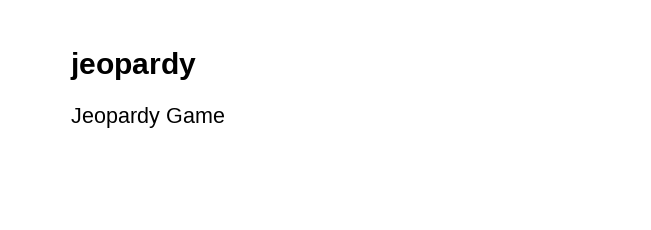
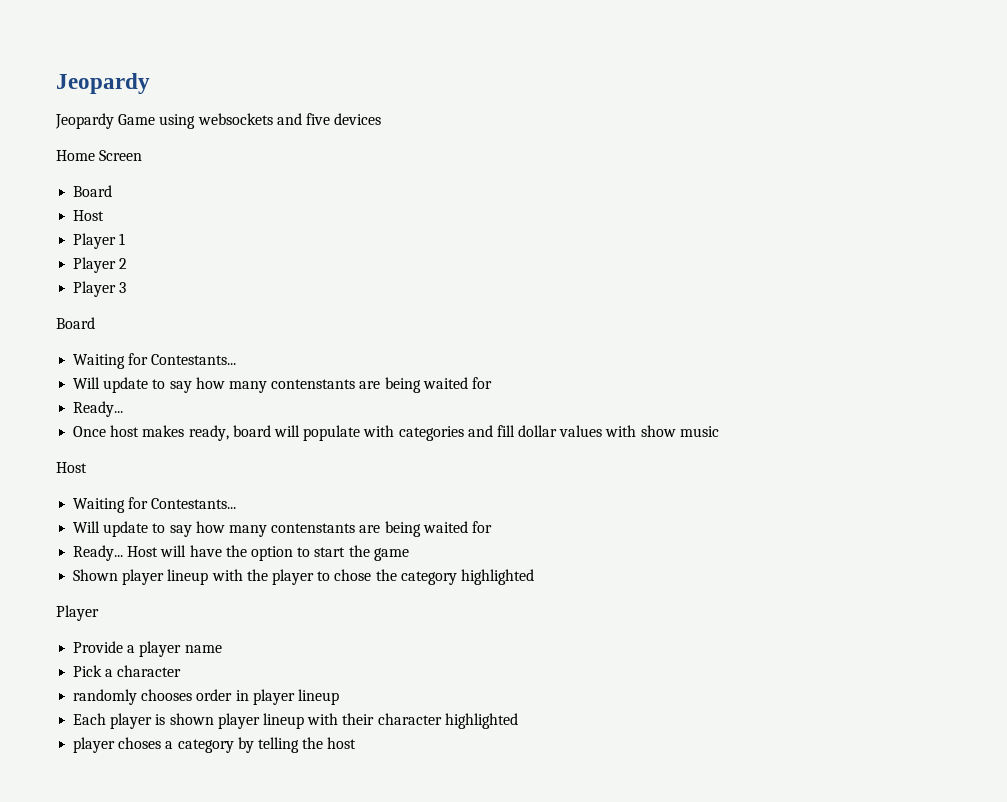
[70,52,196,80] jeopardy -> [56,73,150,94] Jeopardy
(225, 115) none -> [159,113,382,129] [56,150,143,161] [73,185,113,197] [73,210,105,221] [73,233,126,249] [73,257,128,273] [73,281,127,297] [56,317,95,329] [73,353,237,369] [73,377,492,393] [73,401,124,417] [73,425,719,441] [56,462,87,473] [73,497,237,513] [73,521,492,537] [73,545,409,561] [73,569,534,585] [56,605,99,621] [73,641,222,657] [73,665,182,677] [73,689,339,705] [73,713,518,729] [73,737,357,753] using websockets and five devices // Home Screen // Board // Host // Player 1 // Player 2 // Player 3 // Board // Waiting for Contestants... // Will update to say how many contenstants are being waited for // Ready... // Once host makes ready, board will populate with categories and fill dollar values with show music // Host // Waiting for Contestants... // Will update to say how many contenstants are being waited for // Ready... Host will have the option to start the game // Shown player lineup with the player to chose the category highlighted // Player // Provide a player name // Pick a character // randomly chooses order in player lineup // Each player is shown player lineup with their character highlighted // player choses a category by telling the host

